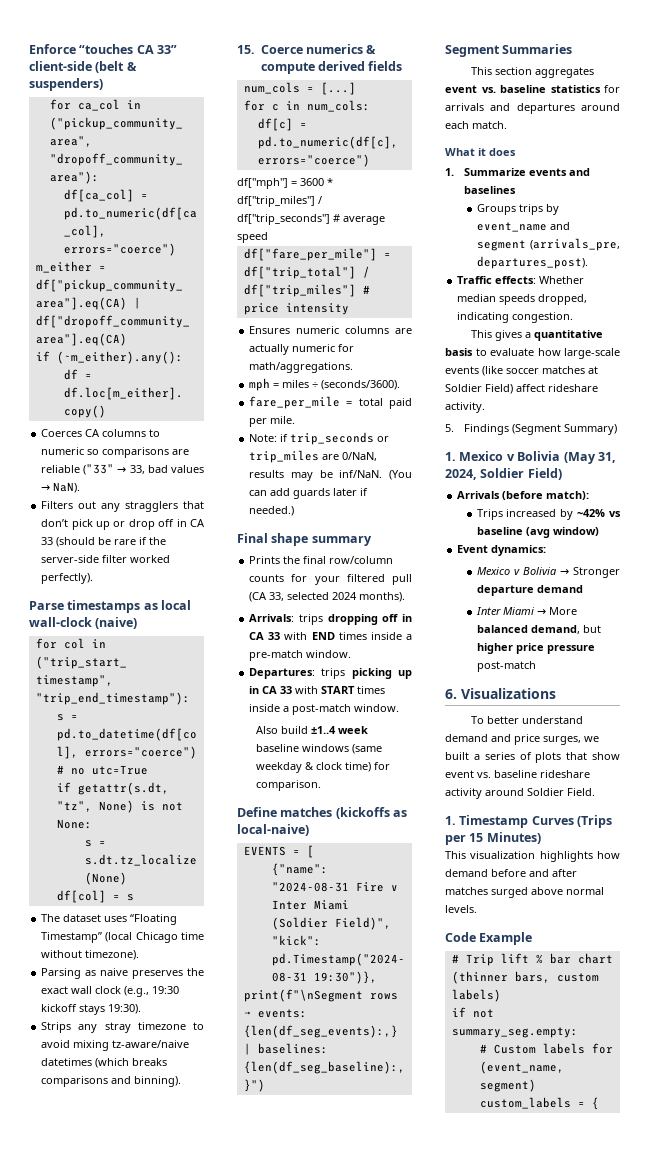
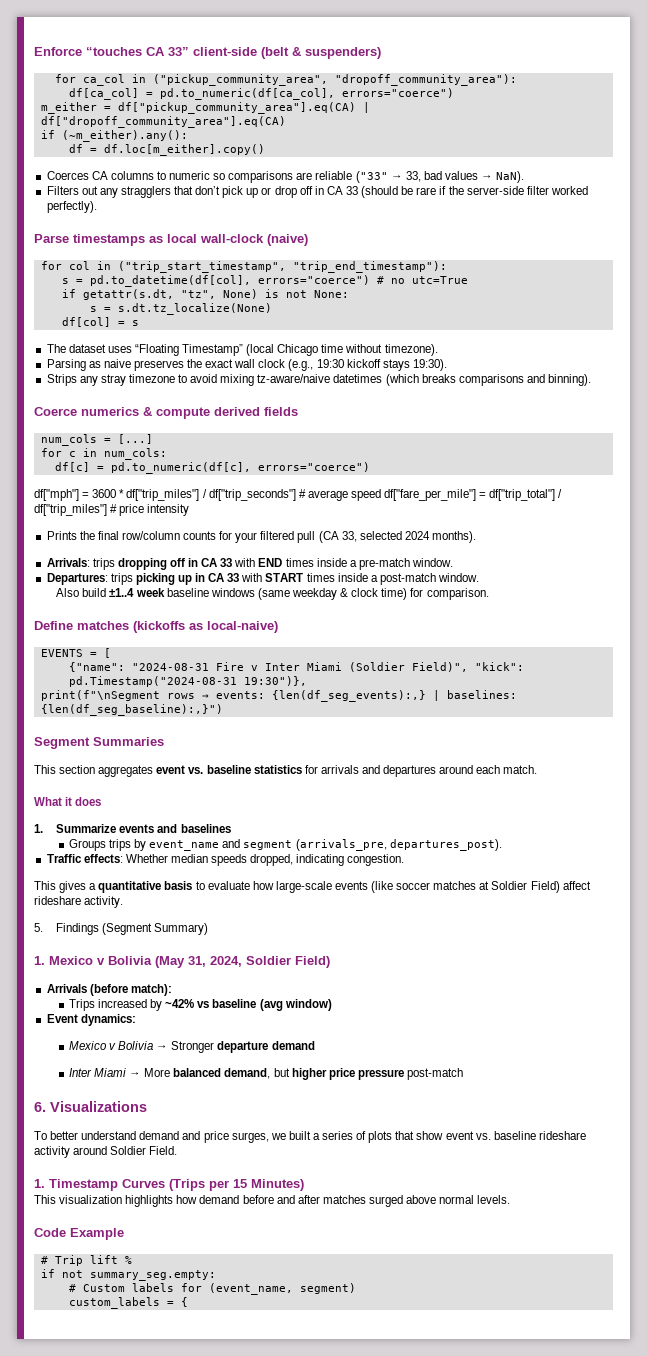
[237,45,255,54] 15. -> (592, 380) none
(268, 237) // -> (381, 495) none
[249,326,412,334] [249,344,355,355] [249,362,354,373] [249,378,401,391] [249,396,412,409] [249,416,296,427] [249,432,390,445] [249,450,378,463] [249,470,412,481] [249,488,369,499] [249,506,295,516] [237,533,372,546] // Ensures numeric columns are actually numeric for math/aggregations. // mph = miles ÷ (seconds/3600). // fare_per_mile = total paid per mile. // Note: if trip_seconds or trip_miles are 0/NaN, results may be inf/NaN. (You can add guards later if needed.) // Final shape summary -> (190, 510) none
[549,953,613,964] [451,971,599,984] [451,989,501,1002] bar chart (thinner bars, custom labels) -> (132, 1260) none

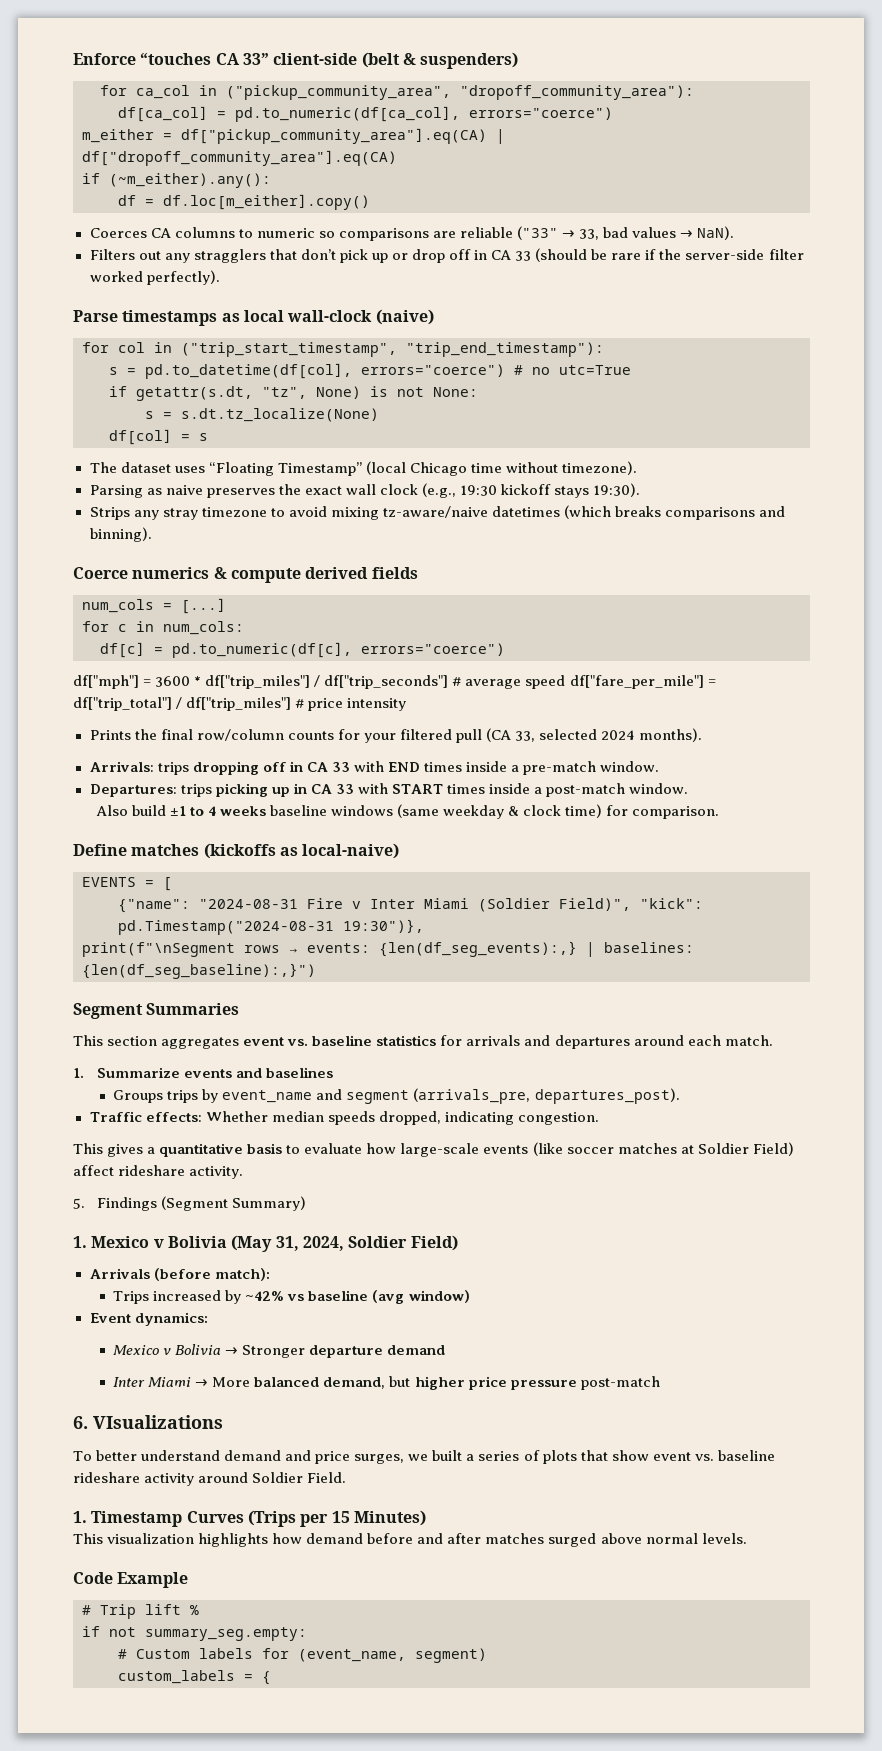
[109,588,165,597] ±1..4 week -> [169,806,266,816] ±1 to 4 weeks
[34,797,102,806] // What it does -> (773, 1040) none
[50,1101,147,1112] Visualizations -> [93,1415,223,1429] VIsualizations

